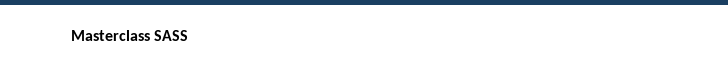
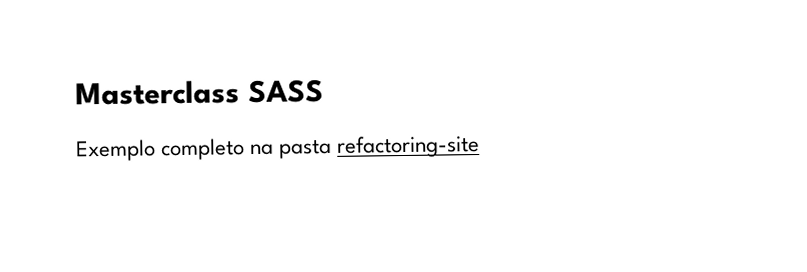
(189, 35) none -> [76,134,481,162] // Exemplo completo na pasta refactoring-site

